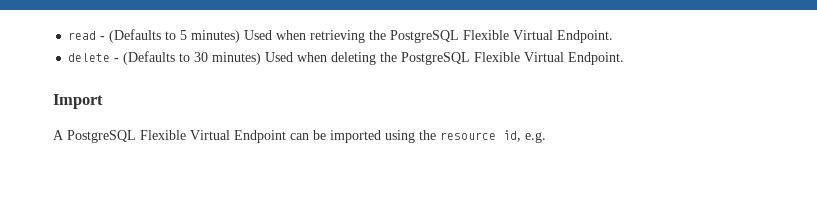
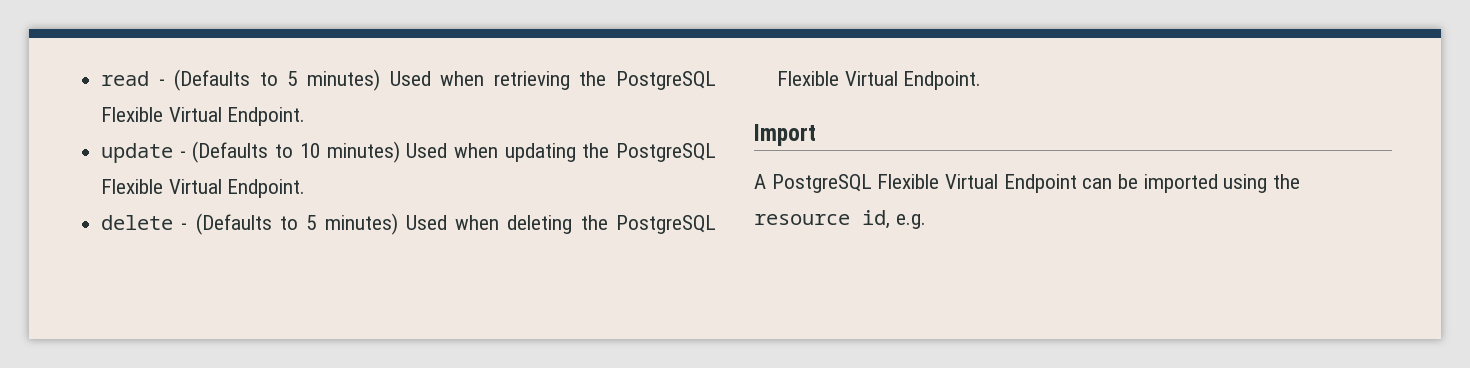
(614, 36) none -> [101,141,716,163] [101,179,306,198] // update - (Defaults to 10 minutes) Used when updating the PostgreSQL Flexible Virtual Endpoint.
[194,52,209,62] 30 -> [306,215,317,230] 5

